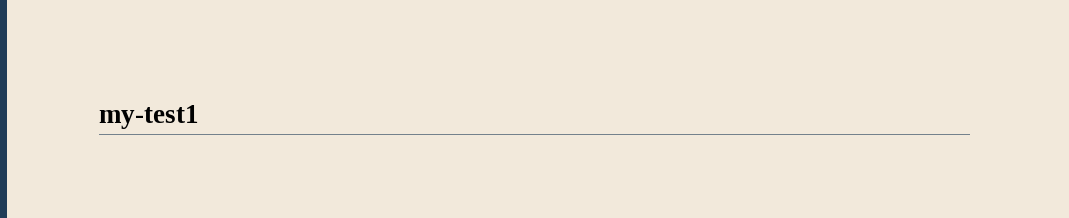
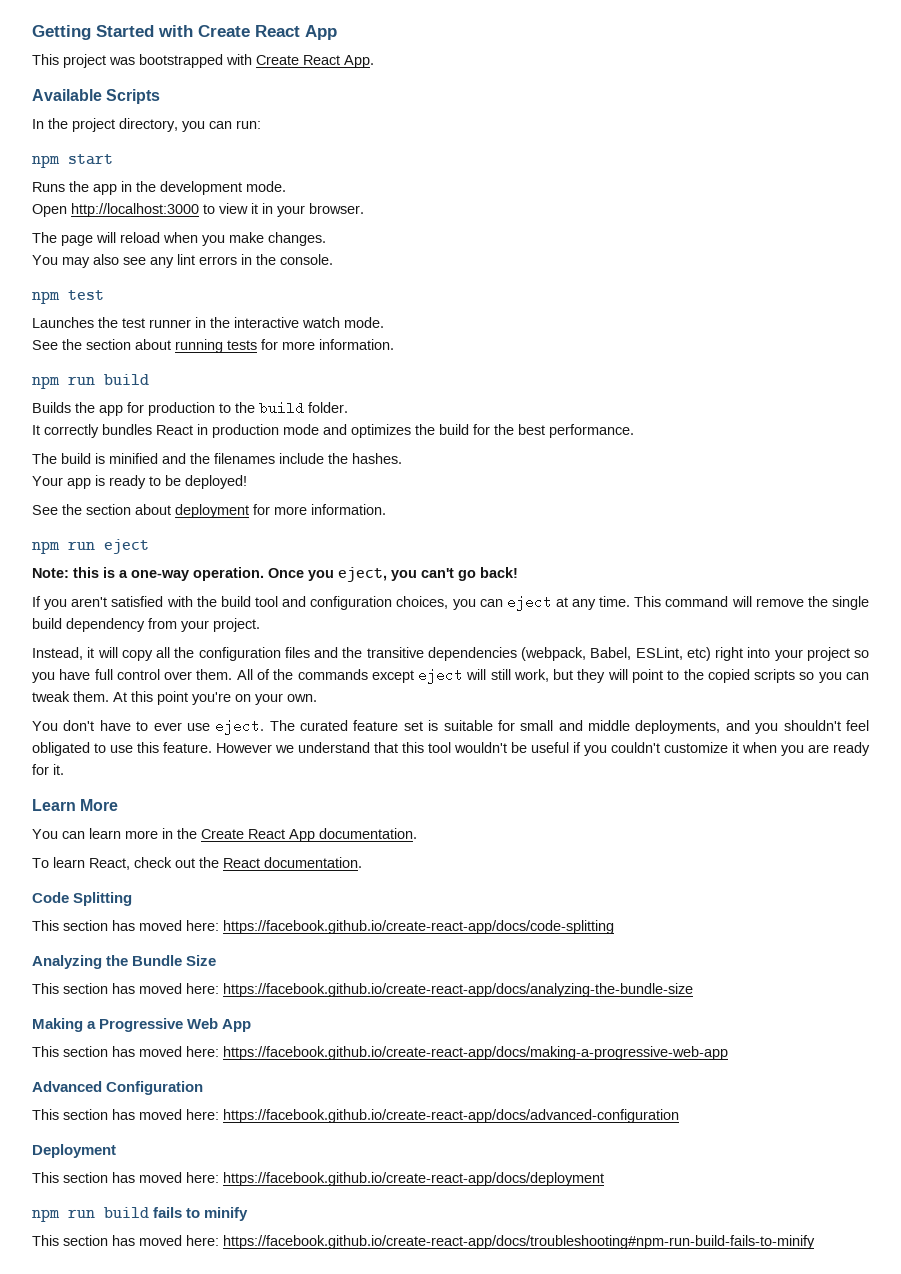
[99,105,199,129] my-test1 -> [32,25,337,40] [32,54,374,68] [32,89,161,104] [32,118,261,132] [32,154,113,168] [32,181,286,195] [32,203,364,217] [32,232,326,246] [32,254,333,268] [32,290,104,304] [32,317,384,328] [32,339,394,353] [32,374,149,389] [32,401,348,416] [32,424,634,438] [32,453,402,464] [32,475,247,489] [32,504,386,518] [32,539,149,554] [32,567,518,582] [32,595,869,611] [32,618,260,632] [32,647,869,661] [32,668,869,684] [32,691,317,705] [32,719,870,735] [32,742,870,756] [32,764,64,775] [32,799,119,811] [32,828,417,842] [32,857,362,870] [32,892,133,906] [32,920,614,934] [32,955,217,969] [32,983,693,997] [32,1018,252,1032] [32,1046,728,1060] [32,1081,204,1095] [32,1109,679,1123] [32,1144,116,1158] [32,1172,604,1186] [32,1207,249,1222] [32,1235,815,1249] Getting Started with Create React App // This project was bootstrapped with Create React App. // Available Scripts // In the project directory, you can run: // npm start // Runs the app in the development mode. // Open http://localhost:3000 to view it in your browser. // The page will reload when you make changes. // You may also see any lint errors in the console. // npm test // Launches the test runner in the interactive watch mode. // See the section about running tests for more information. // npm run build // Builds the app for production to the build folder. // It correctly bundles React in production mode and optimizes the build for the best performance. // The build is minified and the filenames include the hashes. // Your app is ready to be deployed! // See the section about deployment for more information. // npm run eject // Note: this is a one-way operation. Once you eject, you can't go back! // If you aren't satisfied with the build tool and configuration choices, you can eject at any time. This command will remove the single build dependency from your project. // Instead, it will copy all the configuration files and the transitive dependencies (webpack, Babel, ESLint, etc) right into your project so you have full control over them. All of the commands except eject will still work, but they will point to the copied scripts so you can tweak them. At this point you're on your own. // You don't have to ever use eject. The curated feature set is suitable for small and middle deployments, and you shouldn't feel obligated to use this feature. However we understand that this tool wouldn't be useful if you couldn't customize it when you are ready for it. // Learn More // You can learn more in the Create React App documentation. // To learn React, check out the React documentation. // Code Splitting // This section has moved here: https://facebook.github.io/create-react-app/docs/code-splitting // Analyzing the Bundle Size // This section has moved here: https://facebook.github.io/create-react-app/docs/analyzing-the-bundle-size // Making a Progressive Web App // This section has moved here: https://facebook.github.io/create-react-app/docs/making-a-progressive-web-app // Advanced Configuration // This section has moved here: https://facebook.github.io/create-react-app/docs/advanced-configuration // Deployment // This section has moved here: https://facebook.github.io/create-react-app/docs/deployment // npm run build fails to minify // This section has moved here: https://facebook.github.io/create-react-app/docs/troubleshooting#npm-run-build-fails-to-minify

